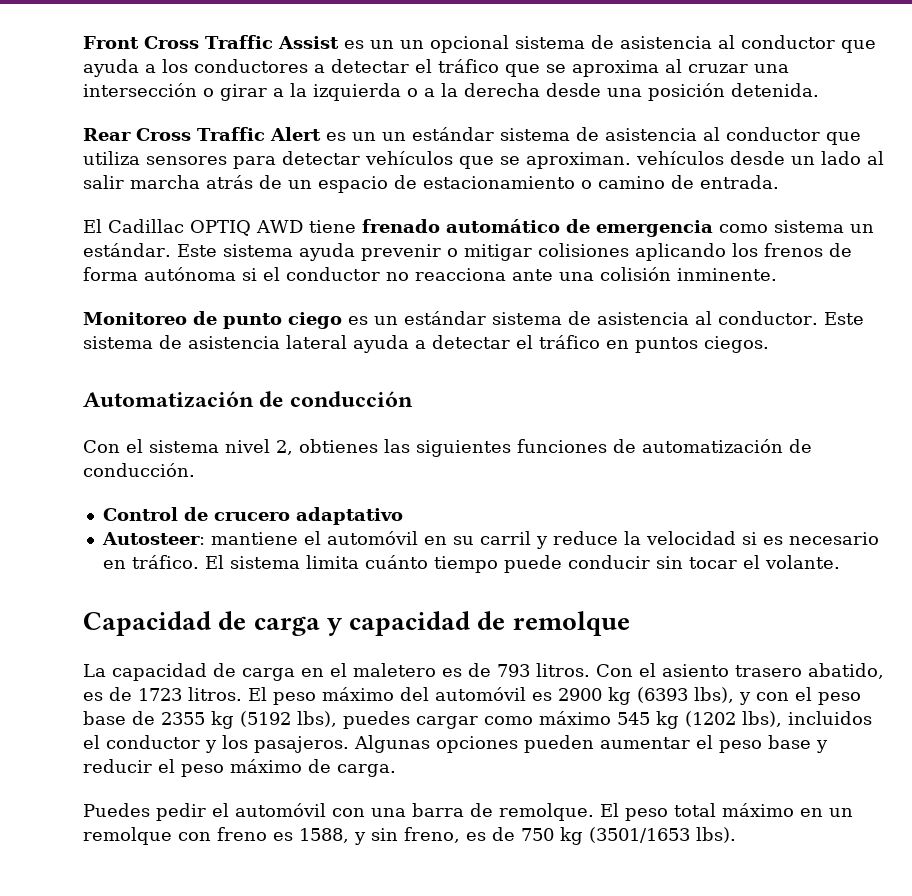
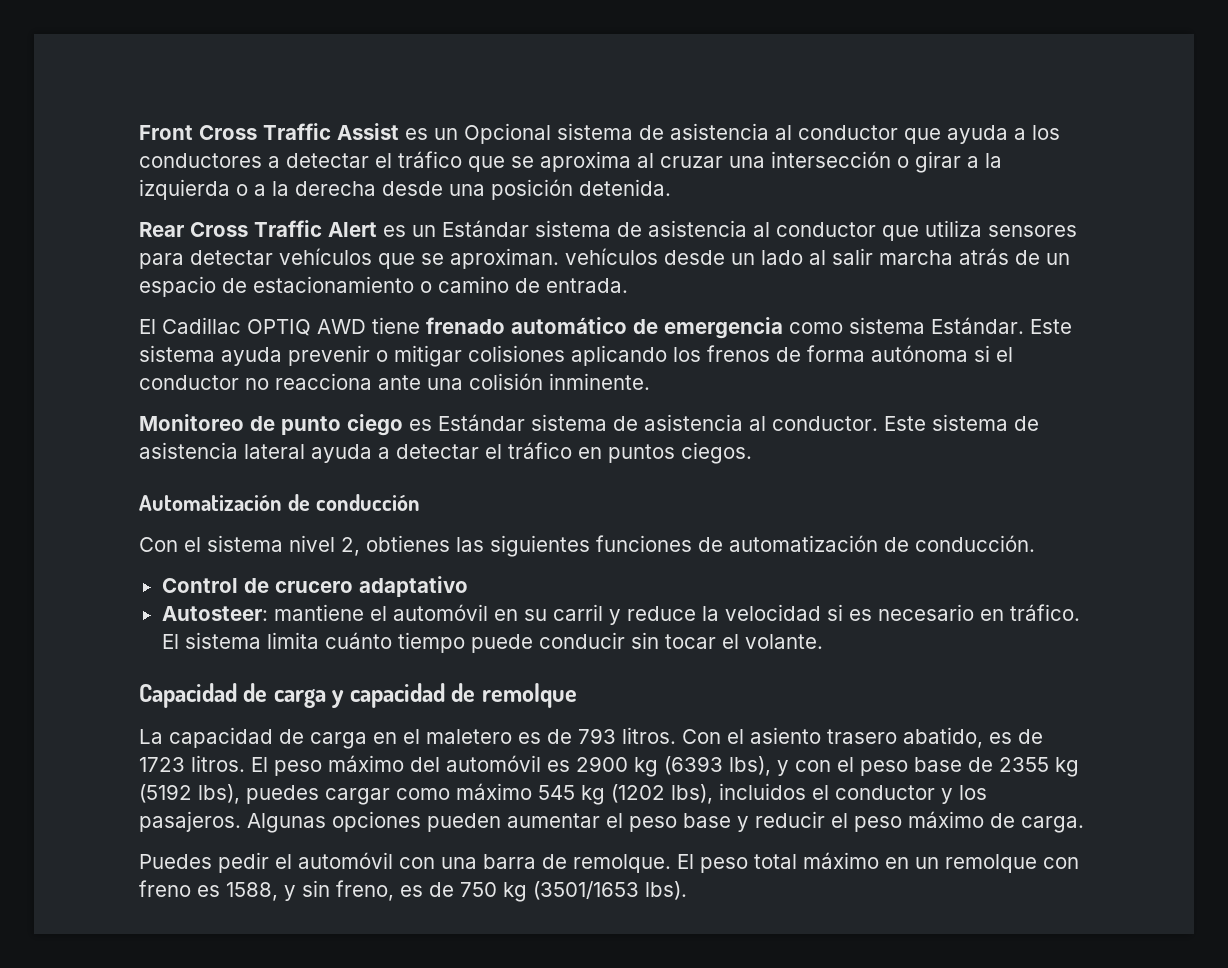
[399,35,509,53] un opcional -> [464,123,551,144] Opcional
[381,127,494,141] un estándar -> [442,220,529,237] Estándar
[849,224,874,233] [83,243,171,257] un estándar. -> [931,317,1024,334] Estándar.
[374,311,486,325] un estándar -> [438,414,525,431] Estándar

